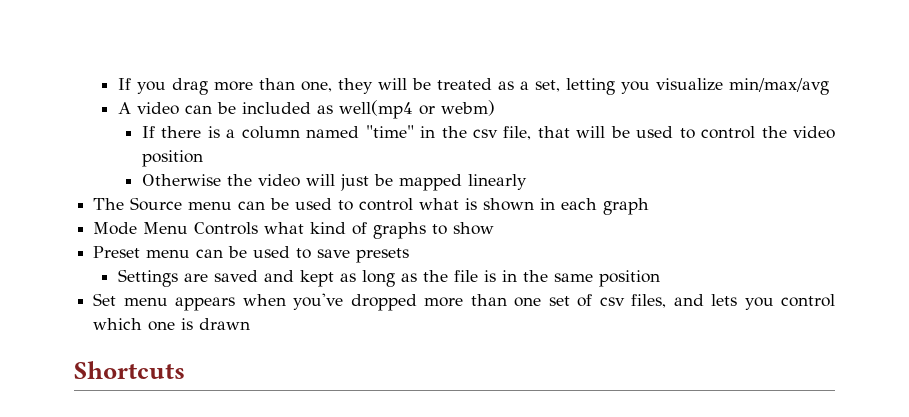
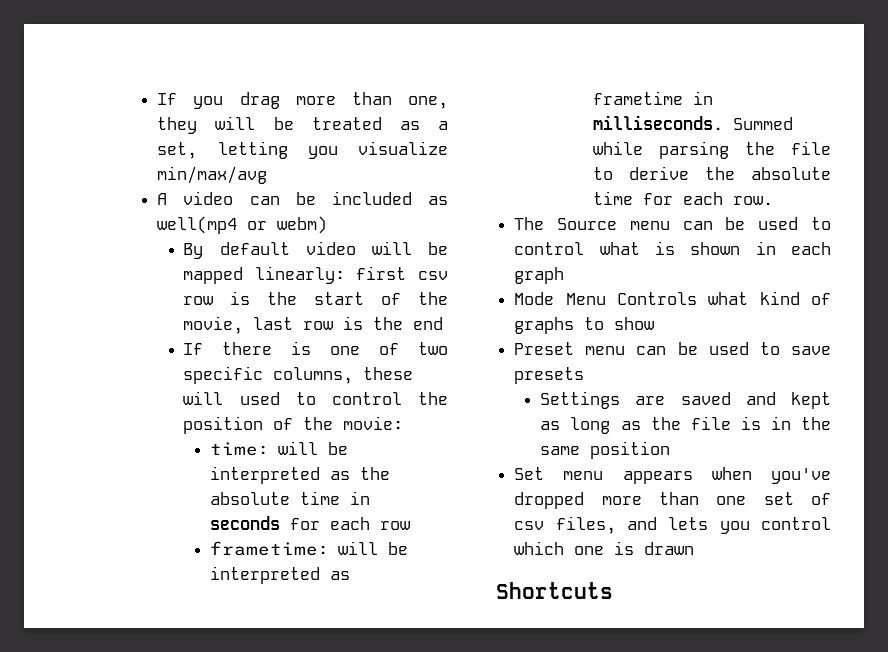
[141,125,630,140] If there is a column named "time" in the csv file, that will be -> [183,241,449,259] [183,266,448,284] [183,291,448,305] [183,316,444,334] [183,341,448,355] [183,366,414,384] [183,391,224,405] By default video will be mapped linearly: first csv row is the start of the movie, last row is the end // If there is one of two specific columns, these will
[792,126,835,139] [141,150,203,167] [141,174,527,191] video position // Otherwise the video will just be mapped linearly -> [183,416,404,434] [209,441,348,456] [209,466,390,484] [209,491,370,505] [209,516,410,530] [209,541,408,556] [209,566,350,584] [592,91,713,105] [592,115,793,130] [592,141,831,159] [592,166,831,180] [592,191,773,205] position of the movie: // time: will be interpreted as the absolute time in seconds for each row // frametime: will be interpreted as frametime in milliseconds. Summed while parsing the file to derive the absolute time for each row.

